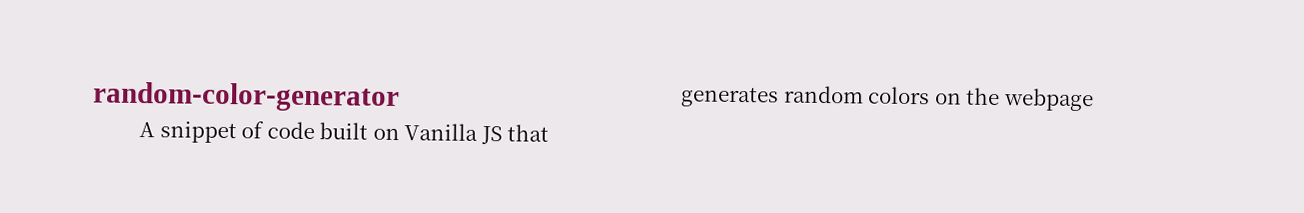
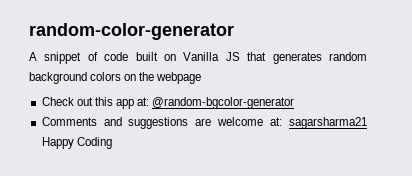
(864, 94) none -> [29,72,87,84] background
(1094, 100) none -> [41,97,295,109] [41,117,368,129] [41,137,112,149] // Check out this app at: @random-bgcolor-generator // Comments and suggestions are welcome at: sagarsharma21 Happy Coding

